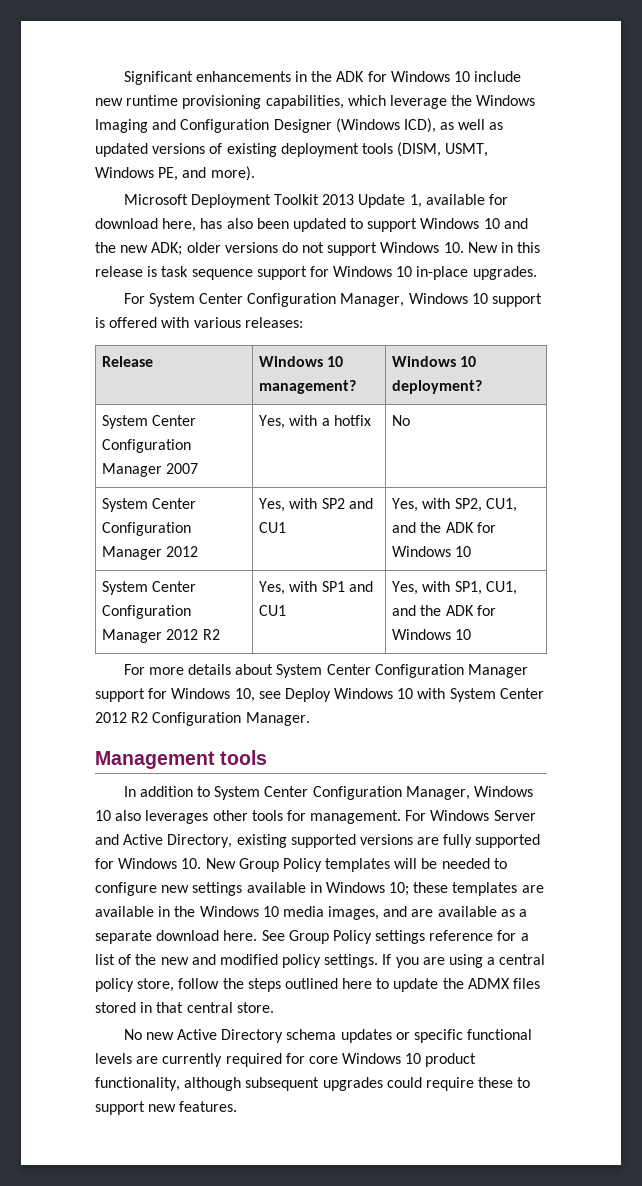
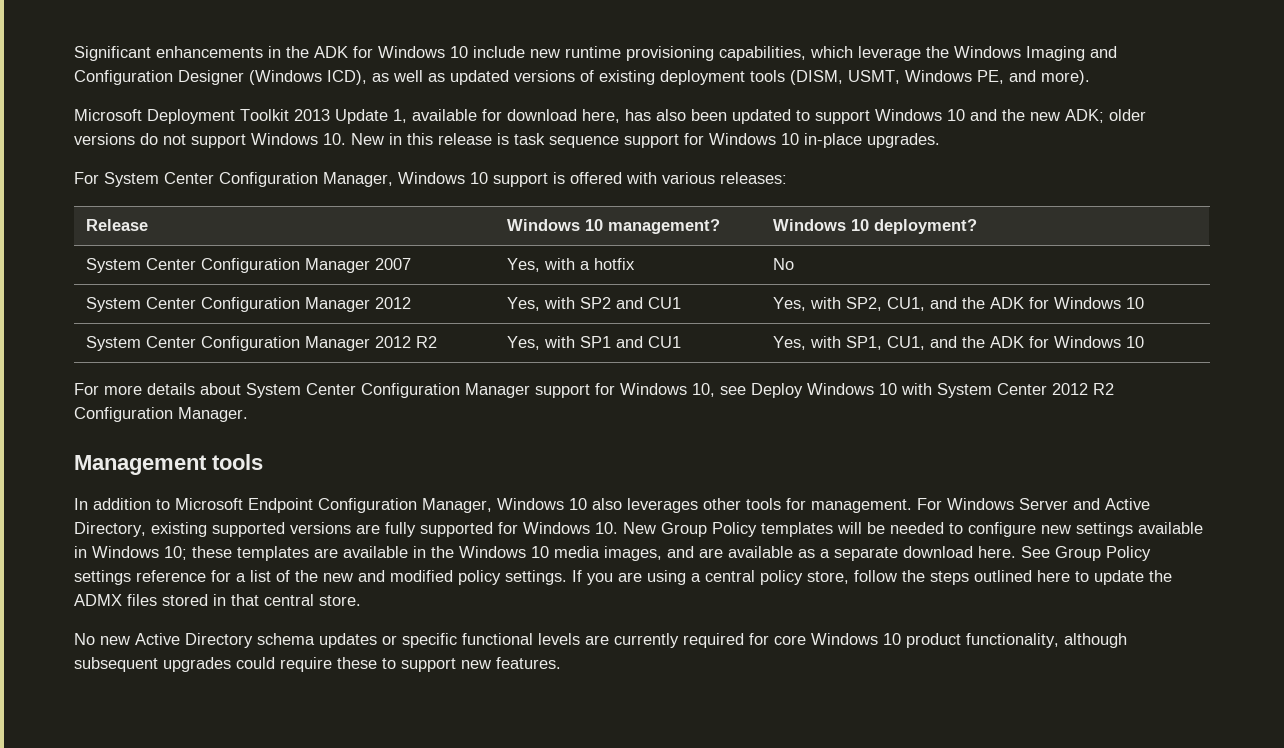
[214,786,309,800] System Center -> [175,498,313,513] Microsoft Endpoint

